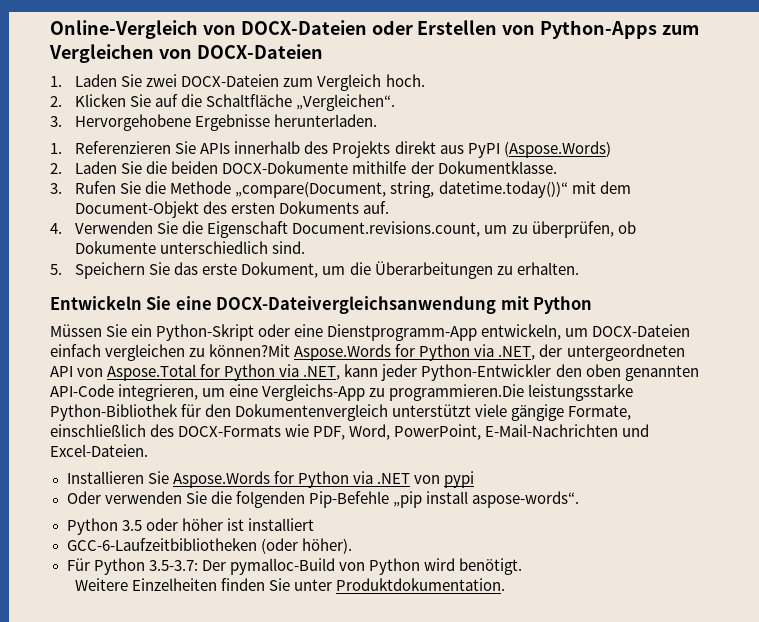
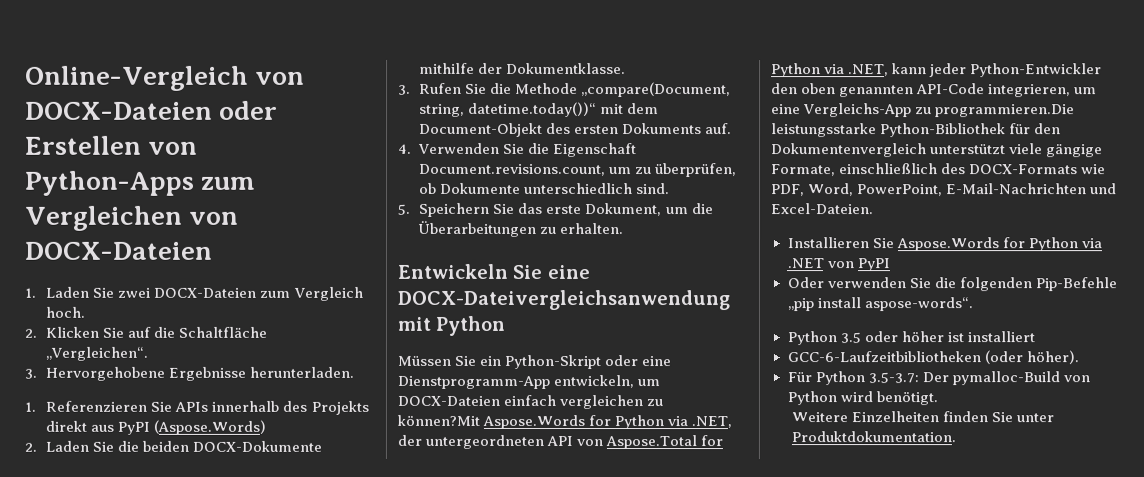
[443,471,474,488] pypi -> [856,258,890,272] PyPI

